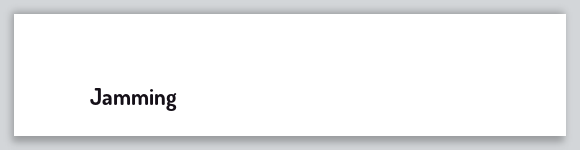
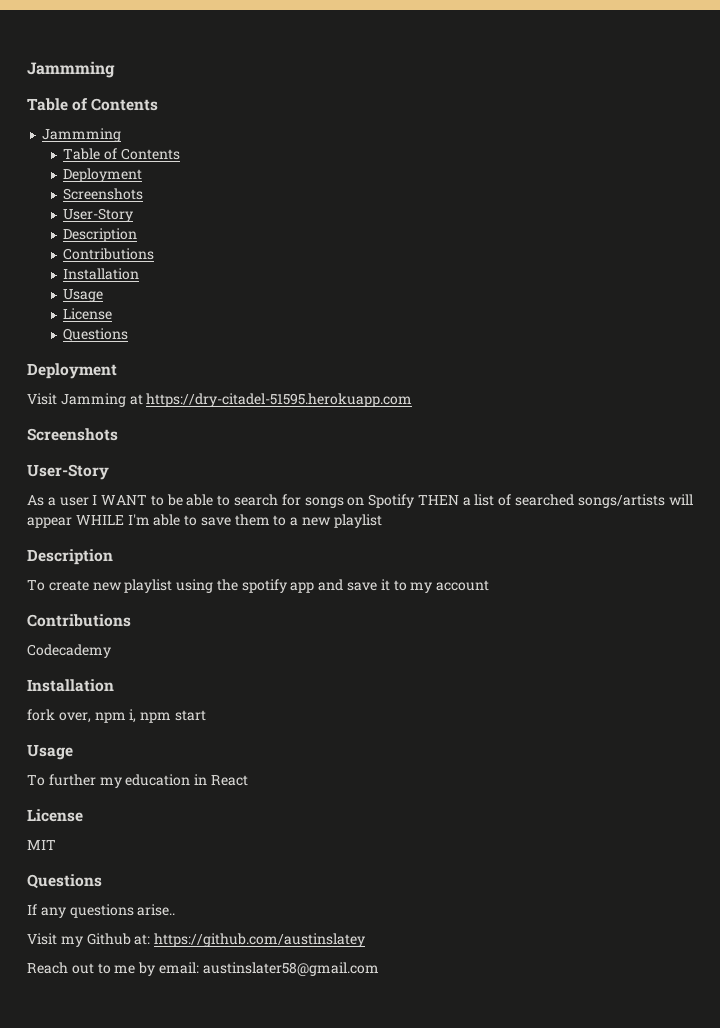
[90,88,177,111] Jamming -> [27,61,115,78] [27,98,159,111] [42,128,122,142] [63,148,180,160] [63,168,143,182] [63,188,144,200] [63,208,134,222] [63,228,138,242] [63,248,155,260] [63,268,140,280] [63,289,104,302] [63,308,113,320] [63,328,129,341] [27,363,117,379] [27,393,413,407] [27,428,118,441] [27,464,109,480] [27,494,693,508] [27,514,382,528] [27,549,113,565] [27,579,490,593] [27,614,131,627] [27,644,111,658] [27,679,114,692] [27,709,206,723] [27,744,73,760] [27,774,248,788] [27,809,83,822] [27,840,56,850] [27,874,102,889] [27,904,176,918] [27,933,366,947] [27,962,379,977] Jammming // Table of Contents // Jammming // Table of Contents // Deployment // Screenshots // User-Story // Description // Contributions // Installation // Usage // License // Questions // Deployment // Visit Jamming at https://dry-citadel-51595.herokuapp.com // Screenshots // User-Story // As a user I WANT to be able to search for songs on Spotify THEN a list of searched songs/artists will appear WHILE I'm able to save them to a new playlist // Description // To create new playlist using the spotify app and save it to my account // Contributions // Codecademy // Installation // fork over, npm i, npm start // Usage // To further my education in React // License // MIT // Questions // If any questions arise.. // Visit my Github at: https://github.com/austinslatey // Reach out to me by email: austinslater58@gmail.com

